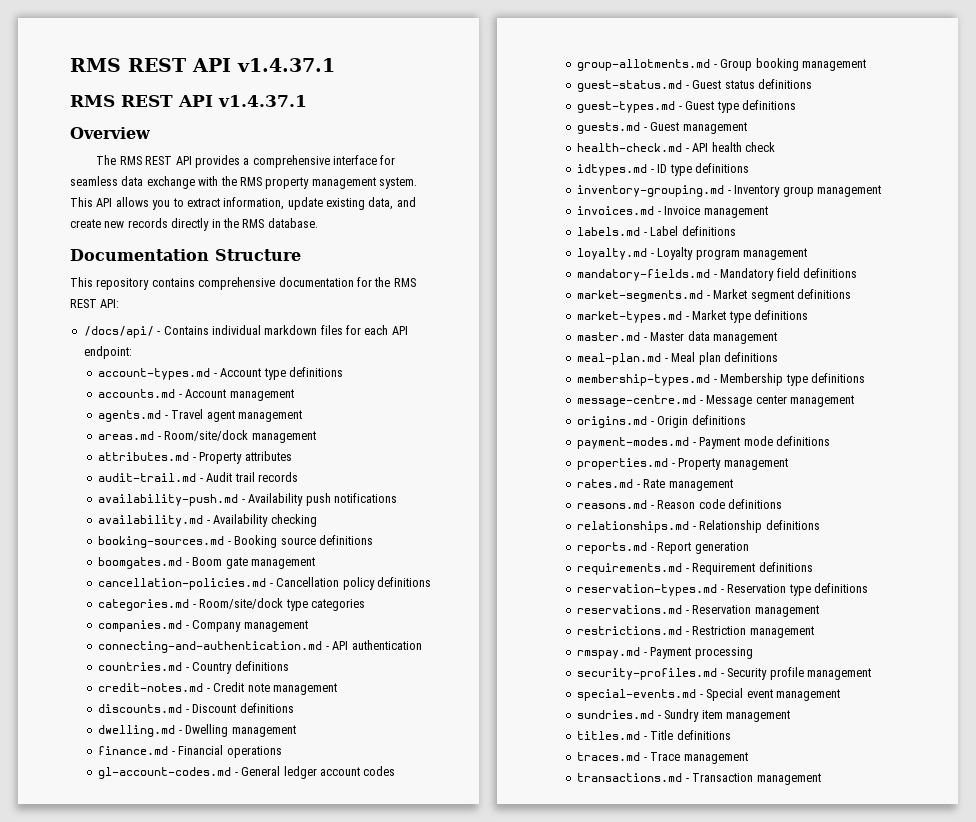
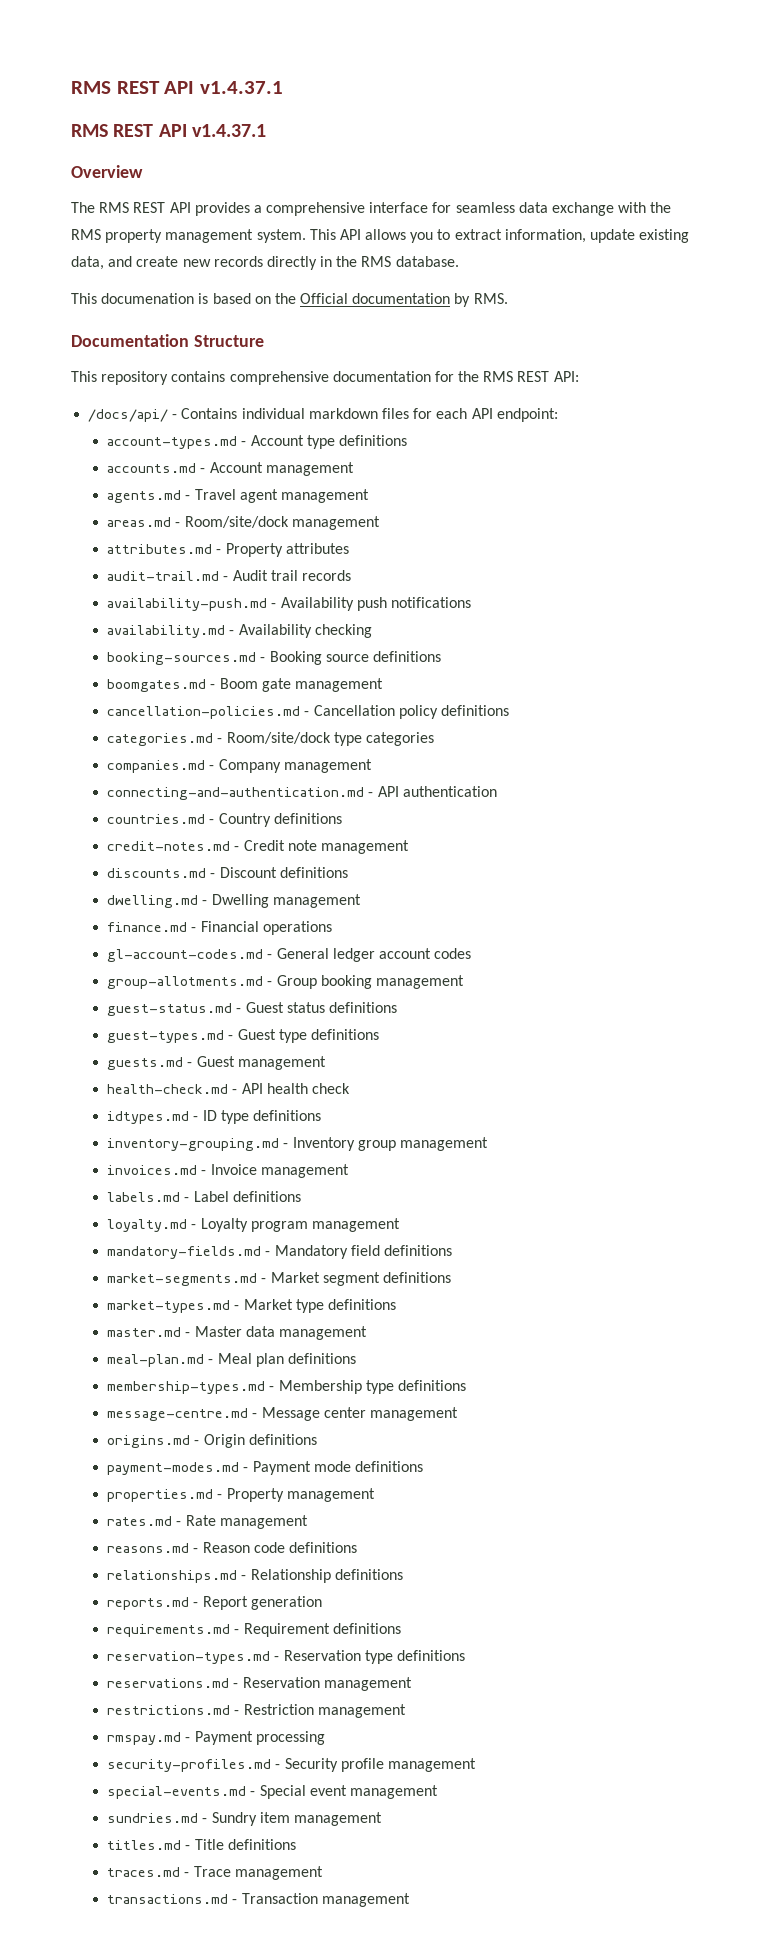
(318, 223) none -> [71,293,508,307] // This documenation is based on the Official documentation by RMS.

